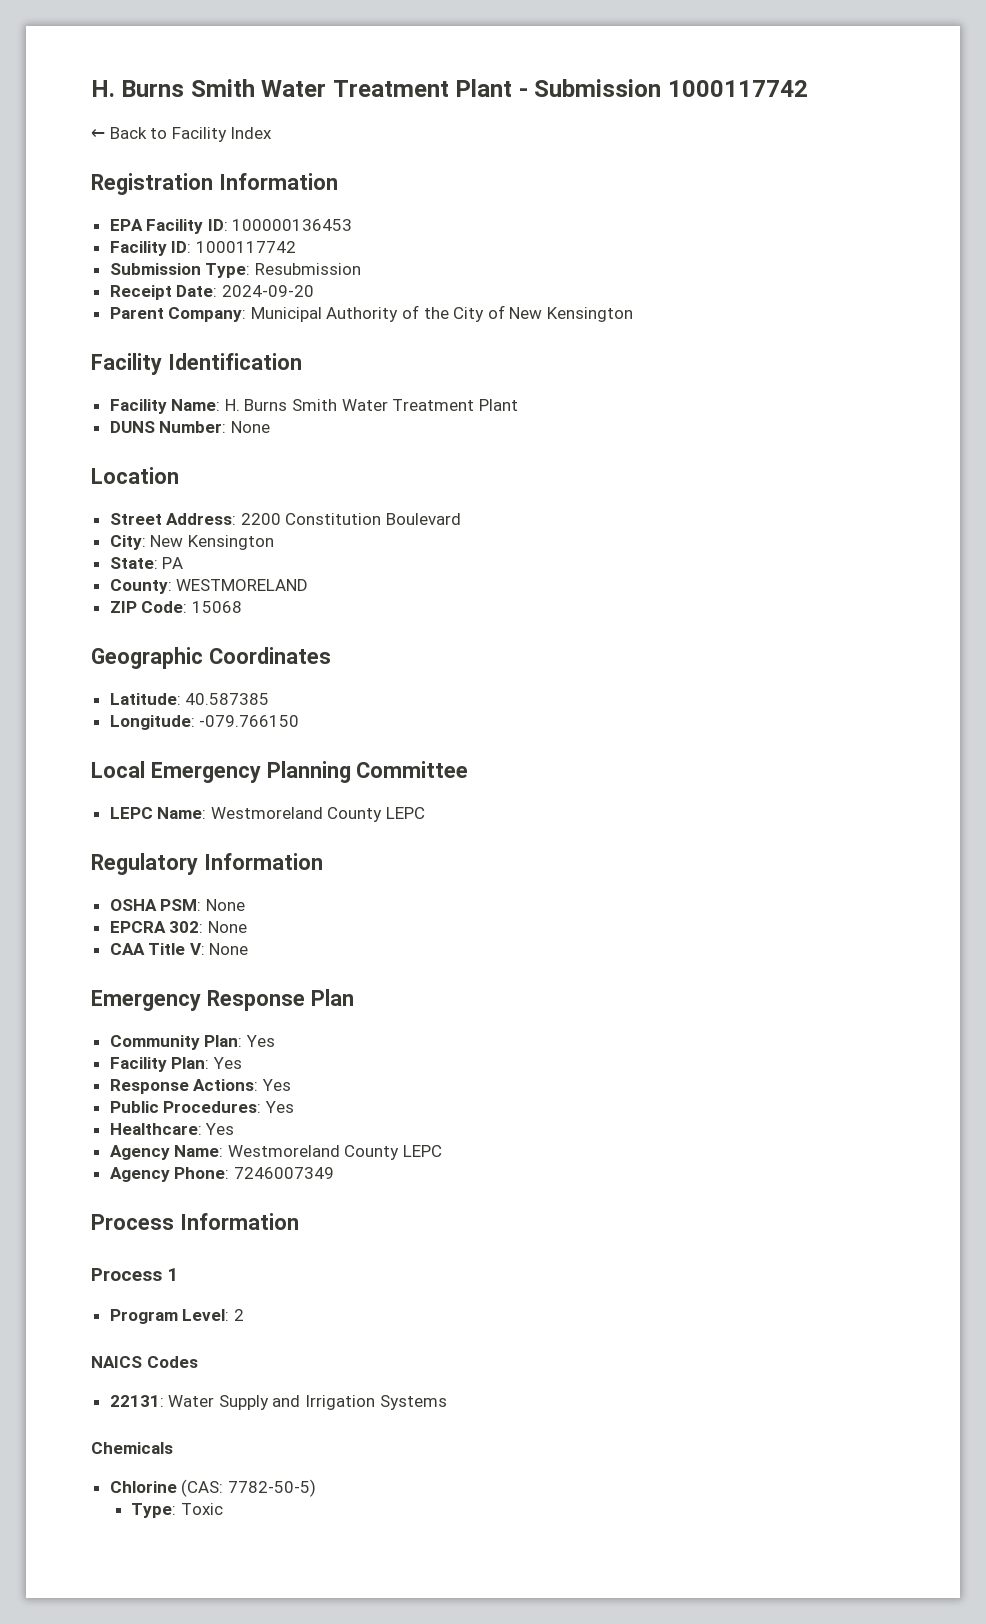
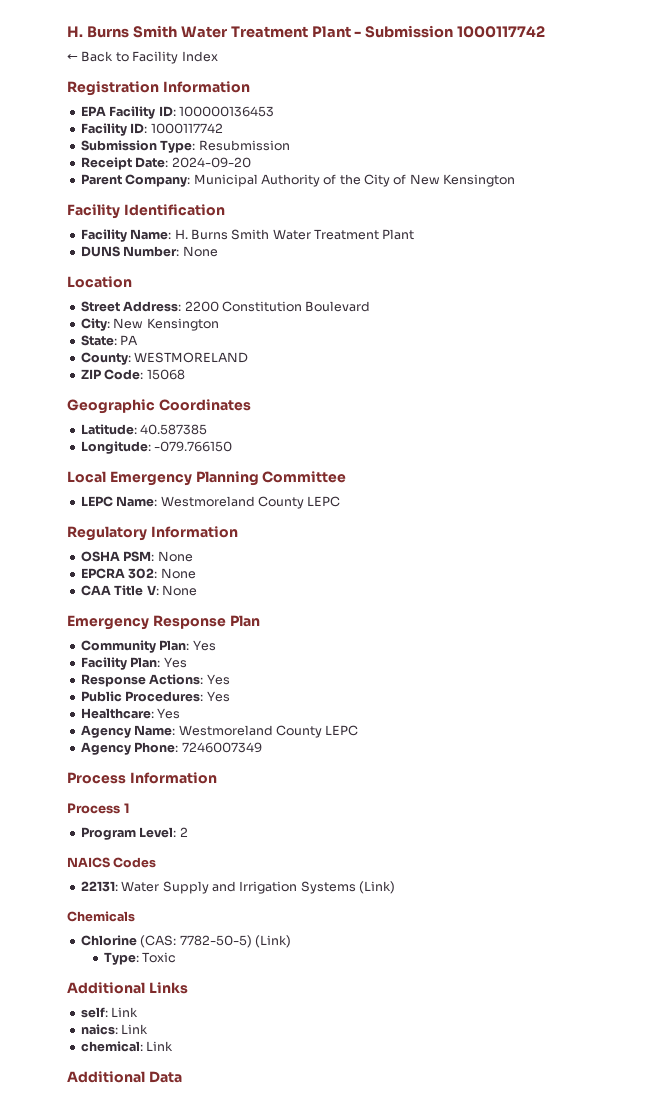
(447, 1402) none -> [359,881,395,894] (Link)
(316, 1488) none -> [254,935,291,948] (Link)
(223, 1509) none -> [67,982,188,994] [80,1007,139,1018] [80,1024,149,1035] [80,1041,174,1052] [67,1071,182,1083] // Additional Links // self: Link // naics: Link // chemical: Link // Additional Data

